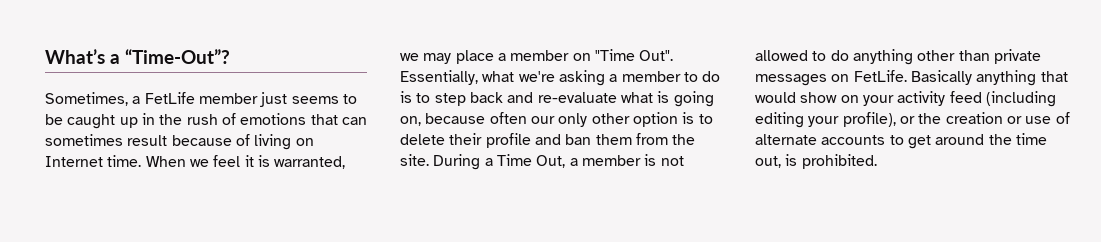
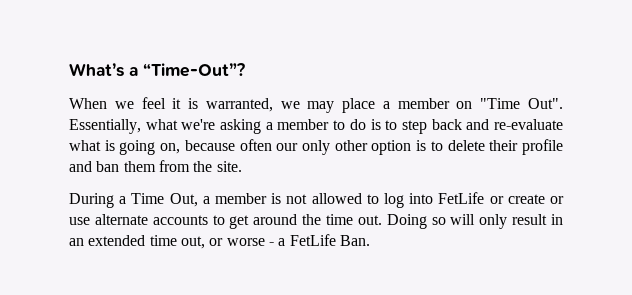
[45,92,357,107] [45,113,367,129] [45,134,314,150] [45,155,142,167] Sometimes, a FetLife member just seems to be caught up in the rush of emotions that can sometimes result because of living on Internet time. -> (245, 70) none
(429, 160) none -> (242, 166) //
[830,49,1041,65] [755,70,1068,86] [755,91,1056,107] [755,112,1003,128] do anything other than private messages on FetLife. Basically anything that would show on your activity feed (including editing your profile), or the creation -> [383,192,545,208] log into FetLife or create
[1055,112,1070,124] of -> (90, 221) none
[755,154,877,169] out, is prohibited. -> [357,214,563,229] [69,234,370,249] out. Doing so will only result in an extended time out, or worse - a FetLife Ban.

